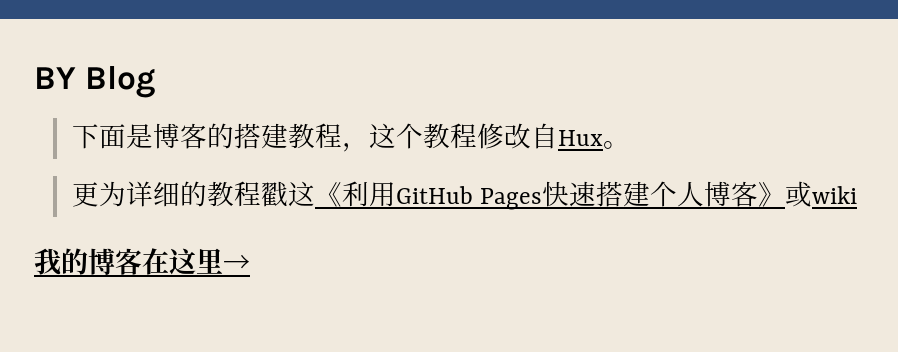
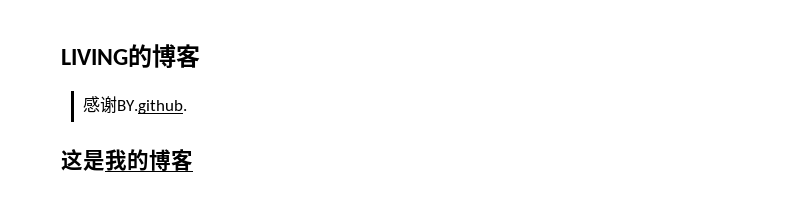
[34,66,157,98] [71,123,630,152] [71,181,858,210] [34,248,250,275] BY Blog // 下面是博客的搭建教程，这个教程修改自Hux。 // 更为详细的教程戳这《利用GitHub Pages快速搭建个人博客》或wiki // 我的博客在这里→ -> [61,44,200,68] [83,96,188,114] [61,149,193,171] LIVING的博客 // 感谢BY.github. // 这是我的博客

